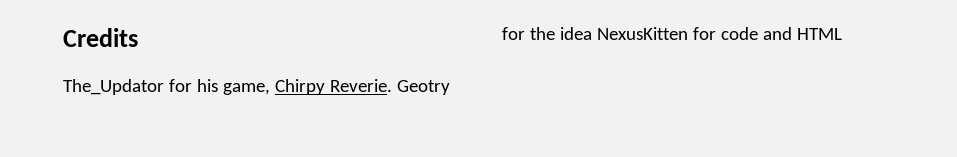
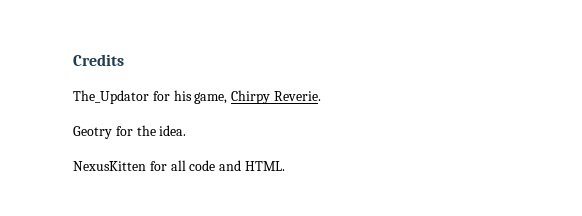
(392, 85) none -> (321, 96) //
[559,27,592,40] idea -> [159,125,187,136] idea. //
(716, 33) none -> [170,160,186,171] all
[796,28,842,40] HTML -> [244,161,285,171] HTML.

